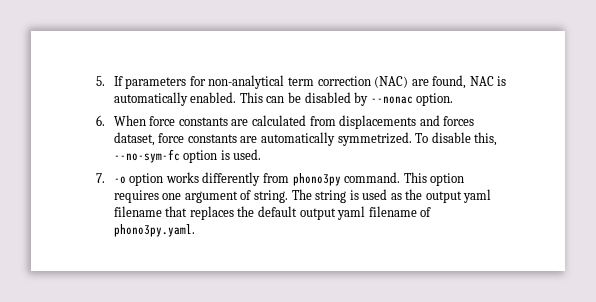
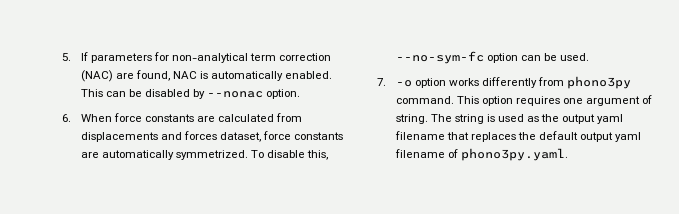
[220,150,230,160] is -> [520,53,557,61] can be

